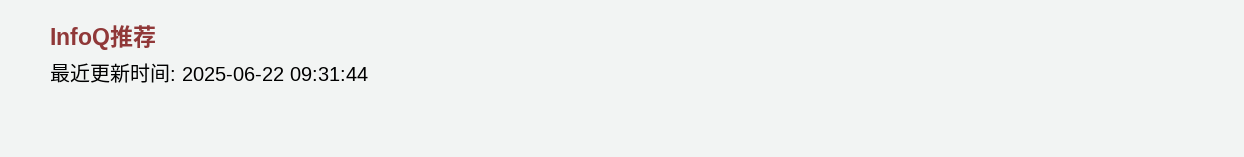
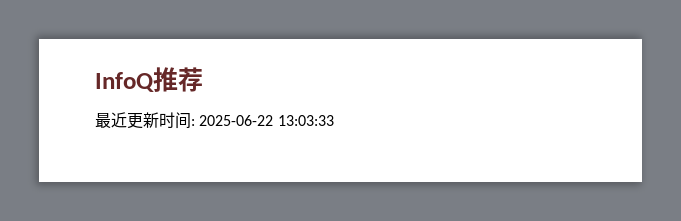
[290,67,368,81] 09:31:44 -> [277,115,334,126] 13:03:33

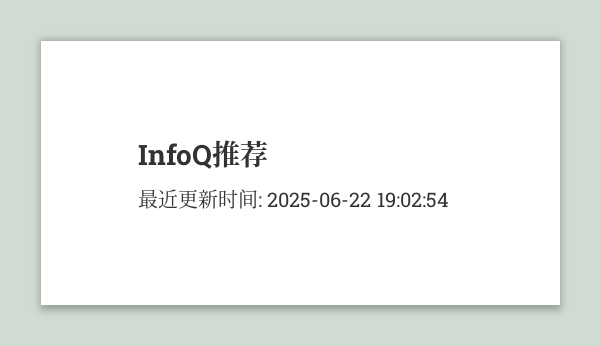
[277,115,334,126] 13:03:33 -> [376,192,449,208] 19:02:54

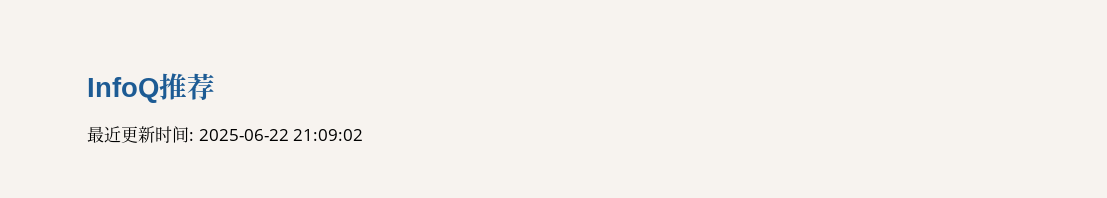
[376,192,449,208] 19:02:54 -> [293,129,364,141] 21:09:02

